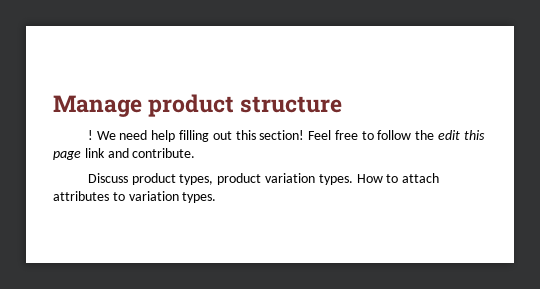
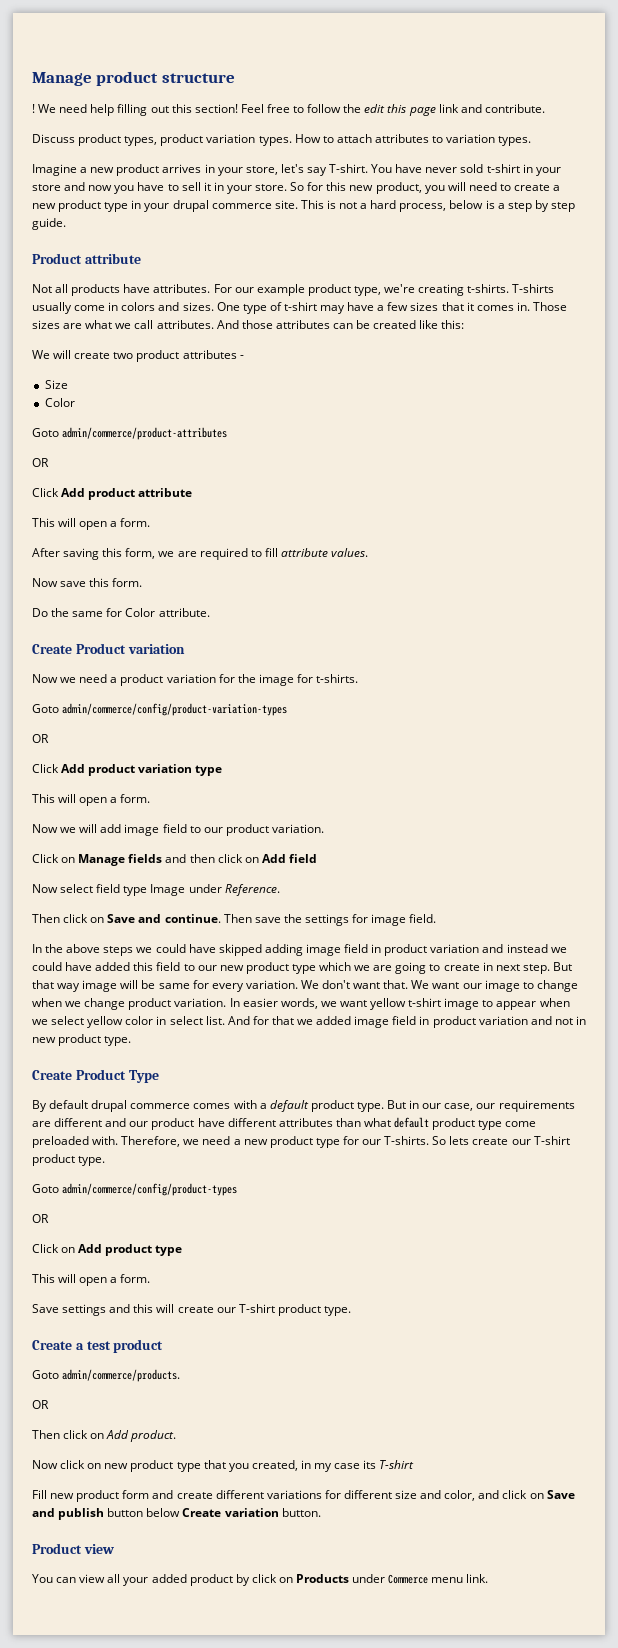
(217, 197) none -> [32,164,561,176] [32,182,561,194] [32,200,575,212] [32,218,66,230] [32,253,141,264] [32,284,555,296] [32,302,567,314] [32,320,465,329] [32,350,244,362] [44,380,68,389] [44,398,75,407] [32,427,228,440] [32,458,49,467] [32,488,193,500] [32,518,151,530] [32,548,369,560] [32,578,143,587] [32,608,210,617] [32,643,185,654] [32,674,359,686] [32,703,288,716] [32,734,49,743] [32,764,223,776] [32,794,151,806] [32,824,324,836] [32,854,317,866] [32,884,280,896] [32,914,437,926] [32,944,567,956] [32,962,572,974] [32,980,578,992] [32,998,570,1010] [32,1016,586,1028] [32,1034,132,1046] [32,1069,159,1083] [32,1100,575,1112] [32,1117,537,1130] [32,1136,570,1148] [32,1154,106,1166] [32,1183,238,1196] [32,1214,49,1223] [32,1244,183,1256] [32,1274,151,1286] [32,1304,351,1316] [32,1339,164,1353] [32,1369,181,1382] [32,1400,49,1409] [32,1430,177,1442] [32,1460,415,1472] [32,1490,575,1502] [32,1508,321,1520] [32,1543,114,1554] [32,1574,489,1586] // Imagine a new product arrives in your store, let's say T-shirt. You have never sold t-shirt in your store and now you have to sell it in your store. So for this new product, you will need to create a new product type in your drupal commerce site. This is not a hard process, below is a step by step guide. // Product attribute // Not all products have attributes. For our example product type, we're creating t-shirts. T-shirts usually come in colors and sizes. One type of t-shirt may have a few sizes that it comes in. Those sizes are what we call attributes. And those attributes can be created like this: // We will create two product attributes - // Size // Color // Goto admin/commerce/product-attributes // OR // Click Add product attribute // This will open a form. // After saving this form, we are required to fill attribute values. // Now save this form. // Do the same for Color attribute. // Create Product variation // Now we need a product variation for the image for t-shirts. // Goto admin/commerce/config/product-variation-types // OR // Click Add product variation type // This will open a form. // Now we will add image field to our product variation. // Click on Manage fields and then click on Add field // Now select field type Image under Reference. // Then click on Save and continue. Then save the settings for image field. // In the above steps we could have skipped adding image field in product variation and instead we could have added this field to our new product type which we are going to create in next step. But that way image will be same for every variation. We don't want that. We want our image to change when we change product variation. In easier words, we want yellow t-shirt image to appear when we select yellow color in select list. And for that we added image field in product variation and not in new product type. // Create Product Type // By default drupal commerce comes with a default product type. But in our case, our requirements are different and our product have different attributes than what default product type come preloaded with. Therefore, we need a new product type for our T-shirts. So lets create our T-shirt product type. // Goto admin/commerce/config/product-types // OR // Click on Add product type // This will open a form. // Save settings and this will create our T-shirt product type. // Create a test product // Goto admin/commerce/products. // OR // Then click on Add product. // Now click on new product type that you created, in my case its T-shirt // Fill new product form and create different variations for different size and color, and click on Save and publish button below Create variation button. // Product view // You can view all your added product by click on Products under Commerce menu link.

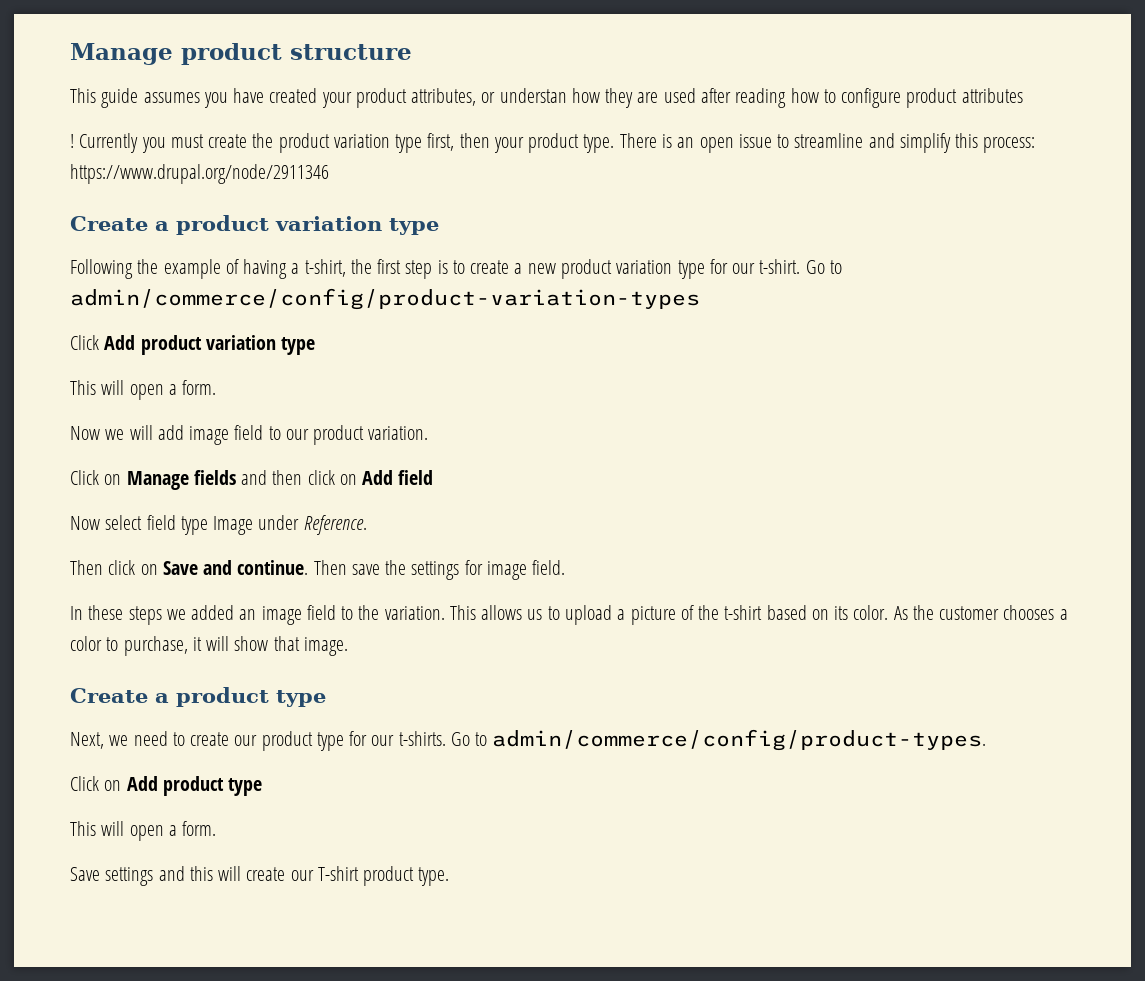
[32,104,545,116] [32,134,532,146] [32,164,561,176] [32,182,497,194] ! We need help filling out this section! Feel free to follow the edit this page link and contribute. // Discuss product types, product variation types. How to attach attributes to variation types. // Imagine a new product arrives in your store, let's say T-shirt. You have never sold t-shirt in your store and now you have to sell it in your store. So for this new product, you will need -> [70,88,1023,108] [70,133,1036,153] [70,164,329,184] [70,215,439,235] [70,259,448,279] This guide assumes you have created your product attributes, or understan how they are used after reading how to configure product attributes // ! Currently you must create the product variation type first, then your product type. There is an open issue to streamline and simplify this process: https://www.drupal.org/node/2911346 // Create a product variation type // Following the example of having a t-shirt, the first step is
[104,200,575,212] [32,218,66,230] [32,253,141,264] [32,284,555,296] [32,302,567,314] [32,320,465,329] [32,350,244,362] [44,380,68,389] [44,398,75,407] [32,427,228,440] [32,458,49,467] [32,488,193,500] [32,518,151,530] [32,548,369,560] [32,578,143,587] [32,608,210,617] [32,643,185,654] [32,674,359,686] [32,704,59,713] type in your drupal commerce site. This is not a hard process, below is a step by step guide. // Product attribute // Not all products have attributes. For our example product type, we're creating t-shirts. T-shirts usually come in colors and sizes. One type of t-shirt may have a few sizes that it comes in. Those sizes are what we call attributes. And those attributes can be created like this: // We will create two product attributes - // Size // Color // Goto admin/commerce/product-attributes // OR // Click Add product attribute // This will open a form. // After saving this form, we are required to fill attribute values. // Now save this form. // Do the same for Color attribute. // Create Product variation // Now we need a product variation for the image for t-shirts. // Goto -> [616,259,842,279] variation type for our t-shirt. Go to
[32,734,49,743] // OR -> (700, 299) none
[45,944,567,956] [32,962,572,974] [32,980,578,992] [32,998,570,1010] [32,1016,586,1028] [32,1034,132,1046] [32,1069,159,1083] [32,1100,575,1112] [32,1117,537,1130] [32,1136,570,1148] [32,1154,106,1166] [32,1183,238,1196] [32,1214,49,1223] the above steps we could have skipped adding image field in product variation and instead we could have added this field to our new product type which we are going to create in next step. But that way image will be same for every variation. We don't want that. We want our image to change when we change product variation. In easier words, we want yellow t-shirt image to appear when we select yellow color in select list. And for that we added image field in product variation and not in new product type. // Create Product Type // By default drupal commerce comes with a default product type. But in our case, our requirements are different and our product have different attributes than what default product type come preloaded with. Therefore, we need a new product type for our T-shirts. So lets create our T-shirt product type. // Goto admin/commerce/config/product-types // OR -> [88,605,1068,625] [70,636,348,656] [70,687,326,707] [70,729,987,751] these steps we added an image field to the variation. This allows us to upload a picture of the t-shirt based on its color. As the customer chooses a color to purchase, it will show that image. // Create a product type // Next, we need to create our product type for our t-shirts. Go to admin/commerce/config/product-types.
[32,1339,164,1353] [32,1369,181,1382] [32,1400,49,1409] [32,1430,177,1442] [32,1460,415,1472] [32,1490,575,1502] [32,1508,321,1520] [32,1543,114,1554] [32,1574,489,1586] // Create a test product // Goto admin/commerce/products. // OR // Then click on Add product. // Now click on new product type that you created, in my case its T-shirt // Fill new product form and create different variations for different size and color, and click on Save and publish button below Create variation button. // Product view // You can view all your added product by click on Products under Commerce menu link. -> (450, 876) none

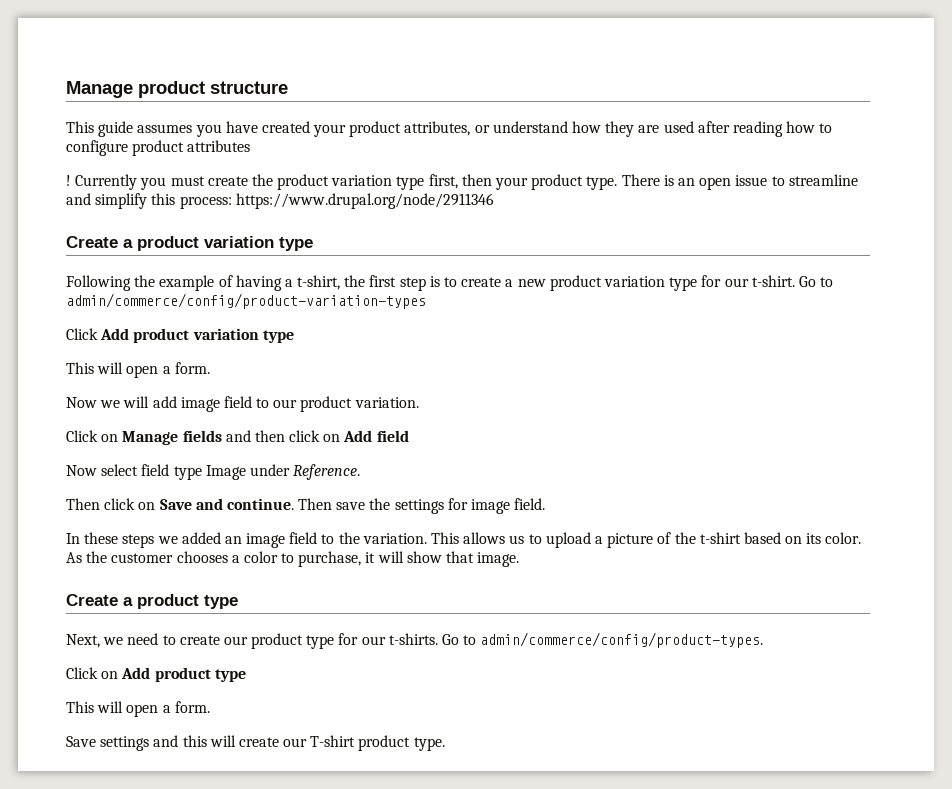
[499,88,567,103] understan -> [492,121,568,133] understand

